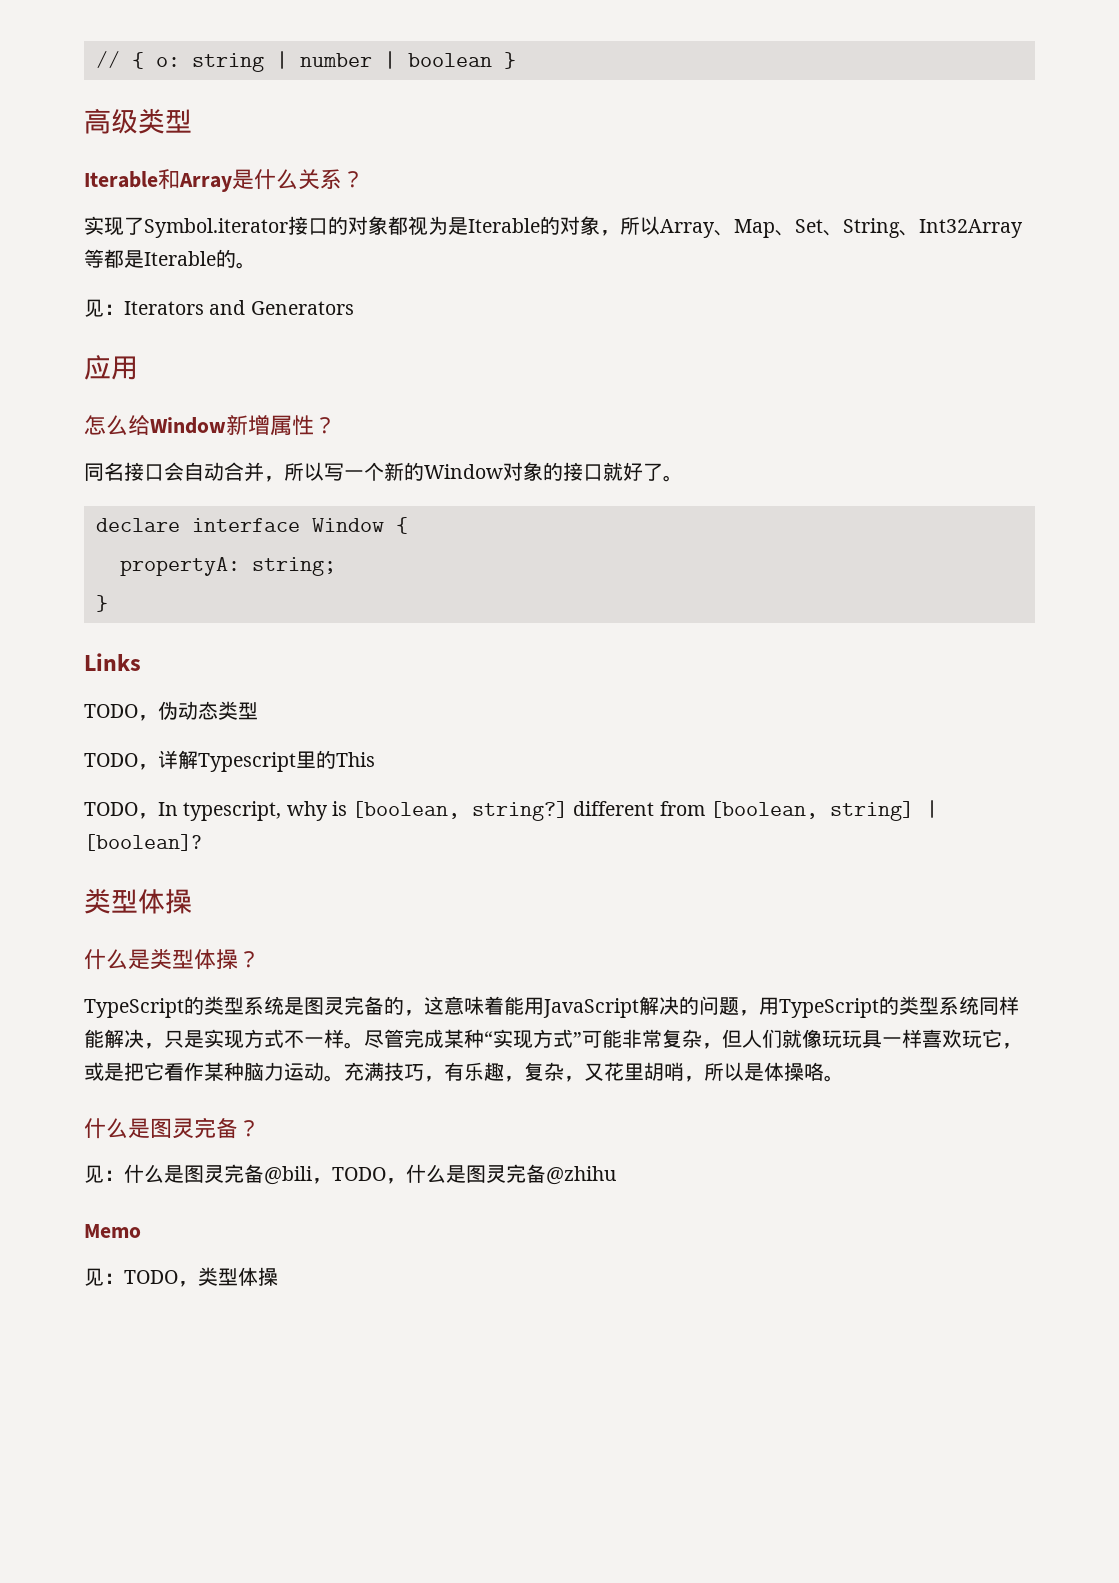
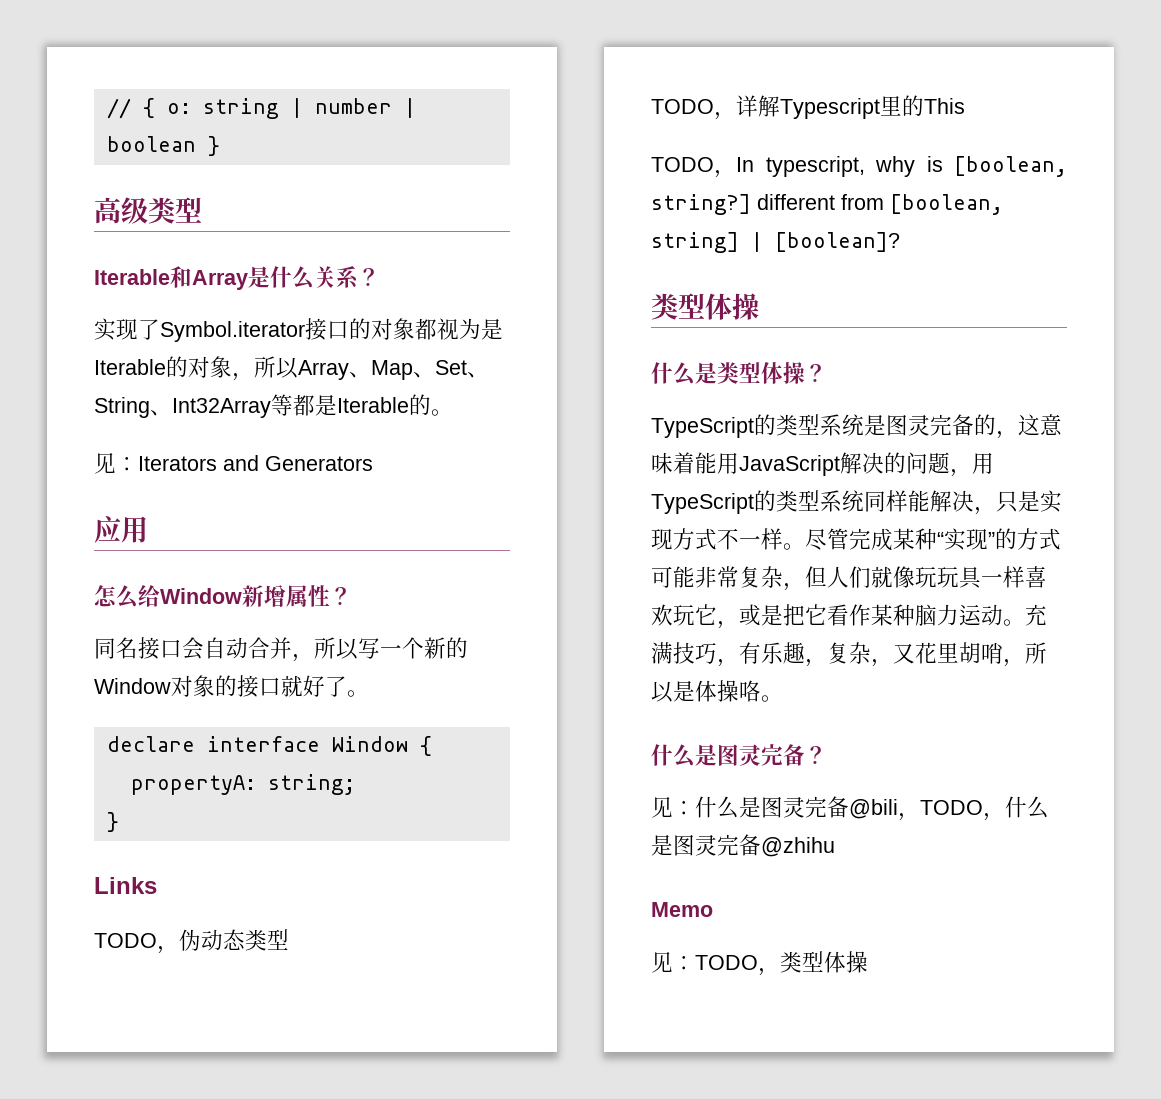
[533,1029,582,1048] 方式” -> [988,528,1061,550] ”的方式

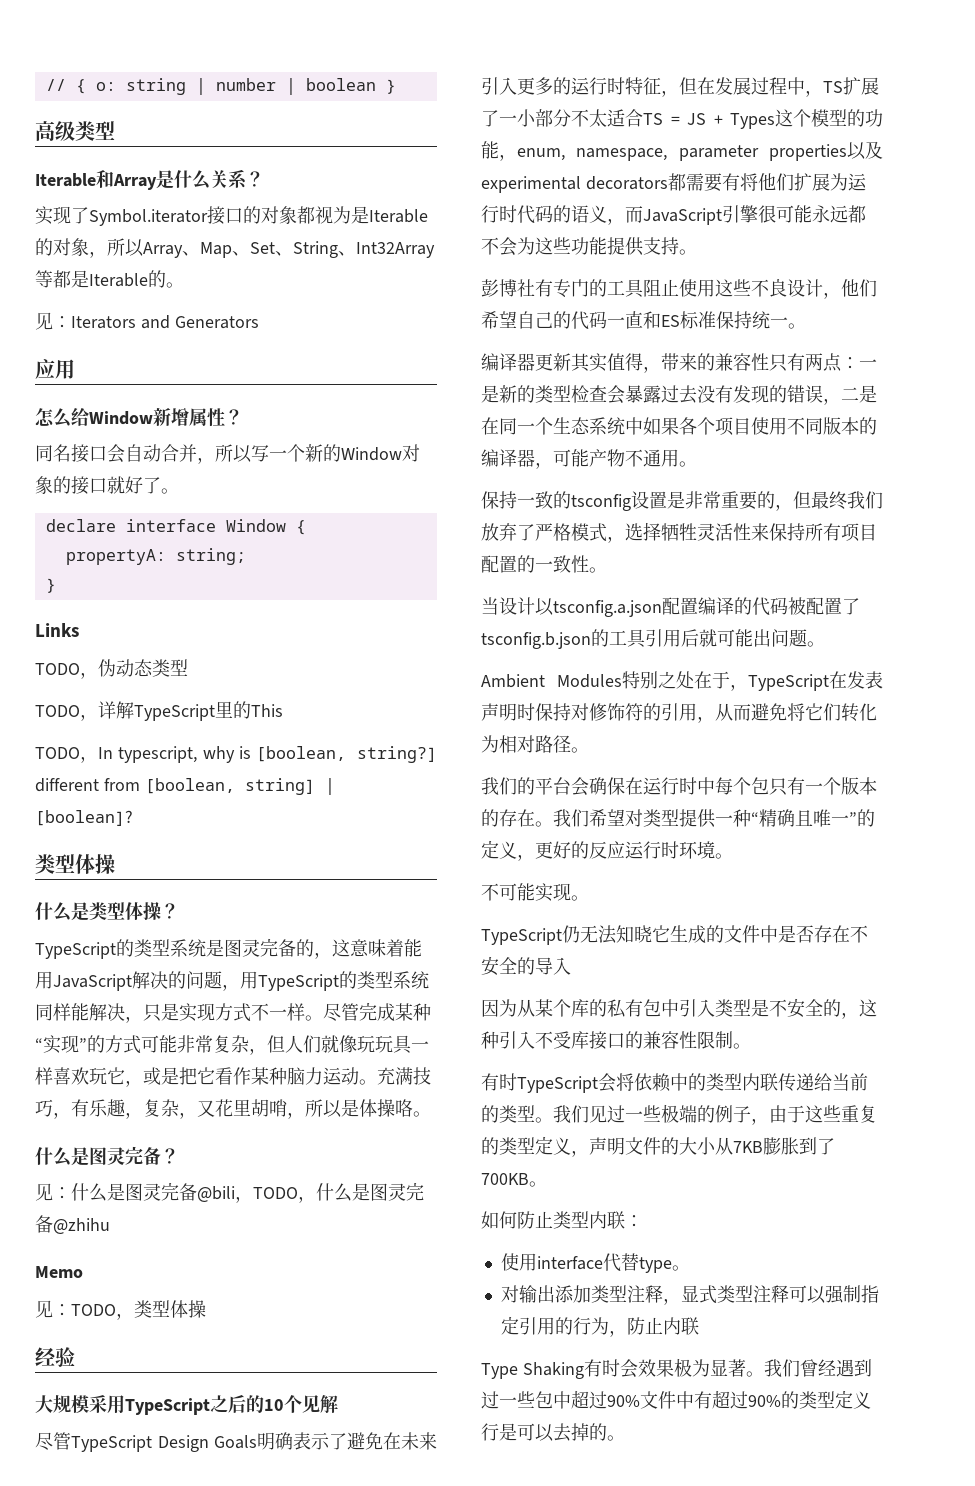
[780,98,880,119] Typescript -> [134,704,215,721] TypeScript
(868, 962) none -> [35,1347,75,1367] [35,1395,338,1415] [35,1432,437,1452] [481,77,879,97] [481,109,883,129] [481,141,883,161] [481,173,867,193] [481,205,866,225] [481,237,697,256] [481,279,877,299] [481,311,806,330] [481,353,877,373] [481,385,877,405] [481,417,877,436] [481,449,697,469] [481,491,883,511] [481,522,877,543] [481,555,607,573] [481,597,860,617] [481,629,825,649] [481,671,883,691] [481,703,877,723] [481,735,589,753] [481,777,877,796] [481,809,875,828] [481,840,733,861] [481,883,589,902] [481,925,868,945] [481,956,571,976] [481,998,877,1019] [481,1031,751,1050] [481,1073,868,1093] [481,1104,877,1125] [481,1136,835,1157] [481,1173,547,1187] [481,1211,643,1229] [500,1253,690,1273] [500,1285,879,1305] [500,1316,699,1337] [481,1358,872,1379] [481,1390,871,1409] [481,1423,625,1442] // 经验 // 大规模采用TypeScript之后的10个见解 // 尽管TypeScript Design Goals明确表示了避免在未来引入更多的运行时特征，但在发展过程中，TS扩展了一小部分不太适合TS = JS + Types这个模型的功能，enum, namespace, parameter properties以及experimental decorators都需要有将他们扩展为运行时代码的语义，而JavaScript引擎很可能永远都不会为这些功能提供支持。 // 彭博社有专门的工具阻止使用这些不良设计，他们希望自己的代码一直和ES标准保持统一。 // 编译器更新其实值得，带来的兼容性只有两点：一是新的类型检查会暴露过去没有发现的错误，二是在同一个生态系统中如果各个项目使用不同版本的编译器，可能产物不通用。 // 保持一致的tsconfig设置是非常重要的，但最终我们放弃了严格模式，选择牺牲灵活性来保持所有项目配置的一致性。 // 当设计以tsconfig.a.json配置编译的代码被配置了tsconfig.b.json的工具引用后就可能出问题。 // Ambient Modules特别之处在于，TypeScript在发表声明时保持对修饰符的引用，从而避免将它们转化为相对路径。 // 我们的平台会确保在运行时中每个包只有一个版本的存在。我们希望对类型提供一种“精确且唯一”的定义，更好的反应运行时环境。 // 不可能实现。 // TypeScript仍无法知晓它生成的文件中是否存在不安全的导入 // 因为从某个库的私有包中引入类型是不安全的，这种引入不受库接口的兼容性限制。 // 有时TypeScript会将依赖中的类型内联传递给当前的类型。我们见过一些极端的例子，由于这些重复的类型定义，声明文件的大小从7KB膨胀到了700KB。 // 如何防止类型内联： // 使用interface代替type。 // 对输出添加类型注释，显式类型注释可以强制指定引用的行为，防止内联 // Type Shaking有时会效果极为显著。我们曾经遇到过一些包中超过90%文件中有超过90%的类型定义行是可以去掉的。

